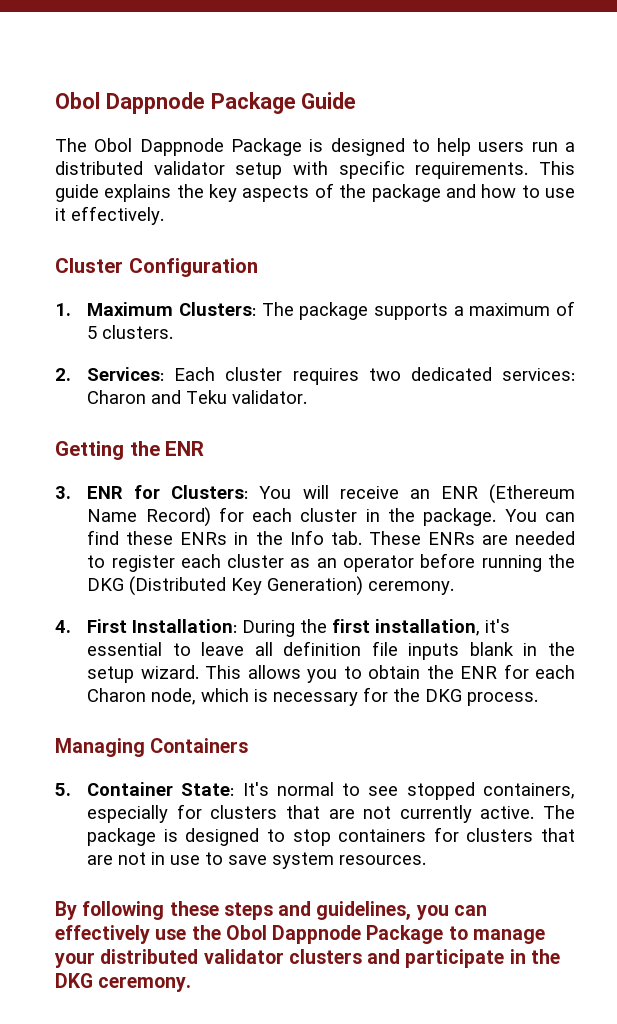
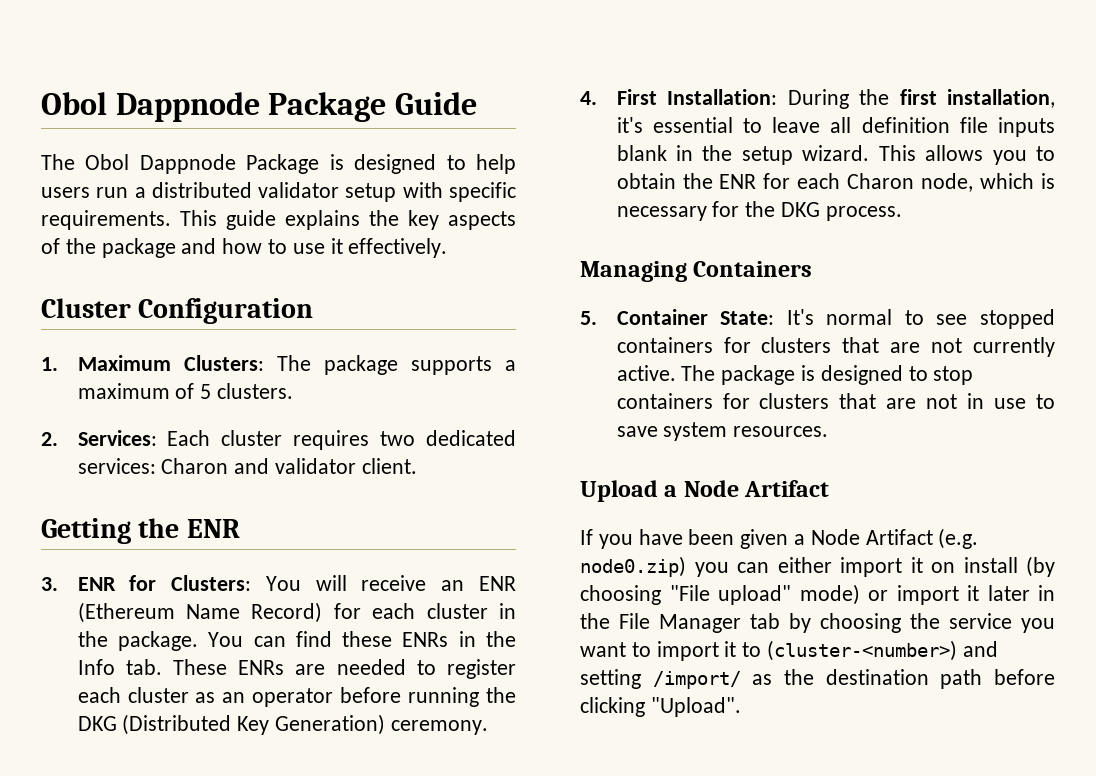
[186,390,308,404] Teku validator. -> [275,458,417,474] validator client.
[482,783,575,799] [87,805,169,823] containers, especially -> [616,337,713,353] containers
[55,901,487,920] [55,925,545,944] [54,949,560,968] [55,973,192,992] By following these steps and guidelines, you can effectively use the Obol Dappnode Package to manage your distributed validator clusters and participate in the DKG ceremony. -> [580,480,830,502] [580,528,979,549] [580,556,1055,577] [580,584,1055,605] [580,613,1055,633] [580,640,998,661] [580,669,1055,689] [580,697,741,717] Upload a Node Artifact // If you have been given a Node Artifact (e.g. node0.zip) you can either import it on install (by choosing "File upload" mode) or import it later in the File Manager tab by choosing the service you want to import it to (cluster-<number>) and setting /import/ as the destination path before clicking "Upload".

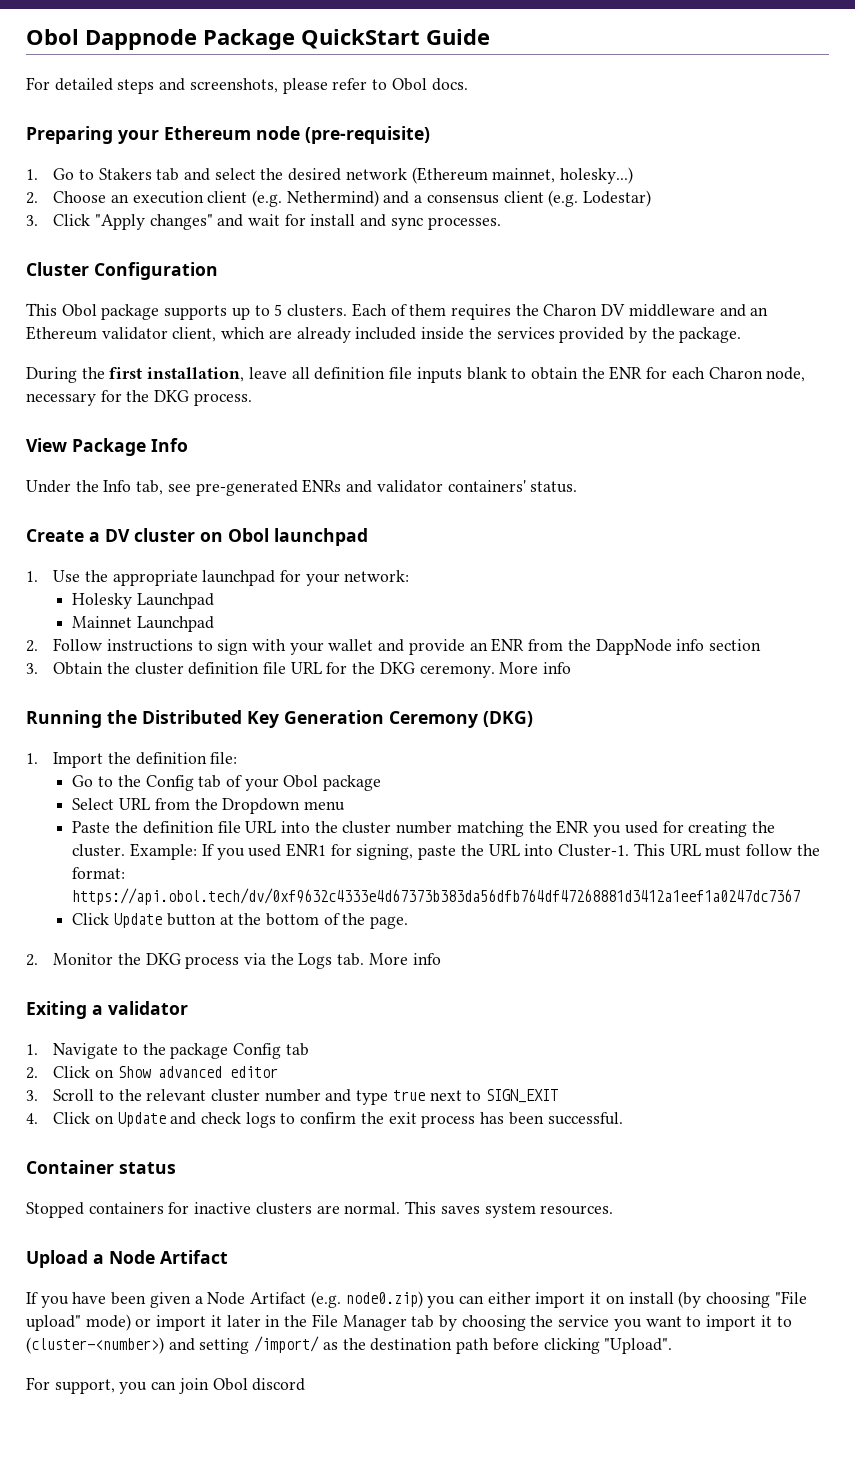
[41,92,387,122] Obol Dappnode Package -> [26,29,420,50] Obol Dappnode Package QuickStart
[41,154,516,174] [41,182,516,202] [41,210,516,230] [41,238,448,258] [41,298,314,324] [41,355,516,375] [77,383,294,399] [41,430,516,450] [77,458,417,474] [41,518,240,544] [41,575,516,591] [77,602,516,623] [77,631,516,651] [77,659,516,679] [77,687,516,707] [77,714,488,735] [580,89,778,105] The Obol Dappnode Package is designed to help users run a distributed validator setup with specific requirements. This guide explains the key aspects of the package and how to use it effectively. // Cluster Configuration // 1. Maximum Clusters: The package supports a maximum of 5 clusters. // 2. Services: Each cluster requires two dedicated services: Charon and validator client. // Getting the ENR // 3. ENR for Clusters: You will receive an ENR (Ethereum Name Record) for each cluster in the package. You can find these ENRs in the Info tab. These ENRs are needed to register each cluster as an operator before running the DKG (Distributed Key Generation) ceremony. // 4. First Installation: -> [26,77,468,94] [26,126,430,144] [26,167,634,184] [26,190,652,207] [26,214,501,230] [26,262,218,280] [26,303,769,320] [26,326,742,343] For detailed steps and screenshots, please refer to Obol docs. // Preparing your Ethereum node (pre-requisite) // 1. Go to Stakers tab and select the desired network (Ethereum mainnet, holesky...) // 2. Choose an execution client (e.g. Nethermind) and a consensus client (e.g. Lodestar) // 3. Click "Apply changes" and wait for install and sync processes. // Cluster Configuration // This Obol package supports up to 5 clusters. Each of them requires the Charon DV middleware and an Ethereum validator client, which are already included inside the services provided by the package. //
[616,117,762,133] it's essential to -> (245, 374) none
[676,145,1027,165] in the setup wizard. This allows you -> (507, 373) none
[980,173,1055,189] which is -> (806, 374) none
[580,261,813,282] [580,309,1055,329] [616,337,1055,357] [616,365,974,385] [616,393,1055,409] [616,426,658,437] Managing Containers // 5. Container State: It's normal to see stopped containers for clusters that are not currently active. The package is designed to stop containers for clusters that are not in use to save -> [26,438,188,456] [26,479,578,496] [26,528,368,546] [26,570,410,586] [72,593,215,609] [72,616,215,632] [26,638,761,655] [26,662,572,678] [26,710,533,728] [26,752,238,768] [72,775,382,791] [72,798,345,814] [72,820,775,837] [72,843,820,860] [72,867,126,879] [72,888,801,905] [72,913,409,929] [26,953,441,969] [26,1001,188,1019] [26,1043,309,1059] [26,1066,278,1079] [26,1089,559,1105] [26,1112,623,1128] [26,1160,176,1174] [26,1201,480,1218] View Package Info // Under the Info tab, see pre-generated ENRs and validator containers' status. // Create a DV cluster on Obol launchpad // 1. Use the appropriate launchpad for your network: // Holesky Launchpad // Mainnet Launchpad // 2. Follow instructions to sign with your wallet and provide an ENR from the DappNode info section // 3. Obtain the cluster definition file URL for the DKG ceremony. More info // Running the Distributed Key Generation Ceremony (DKG) // 1. Import the definition file: // Go to the Config tab of your Obol package // Select URL from the Dropdown menu // Paste the definition file URL into the cluster number matching the ENR you used for creating the cluster. Example: If you used ENR1 for signing, paste the URL into Cluster-1. This URL must follow the format: https://api.obol.tech/dv/0xf9632c4333e4d67373b383da56dfb764df47268881d3412a1eef1a0247dc7367 // Click Update button at the bottom of the page. // 2. Monitor the DKG process via the Logs tab. More info // Exiting a validator // 1. Navigate to the package Config tab // 2. Click on Show advanced editor // 3. Scroll to the relevant cluster number and type true next to SIGN_EXIT // 4. Click on Update and check logs to confirm the exit process has been successful. // Container status // Stopped containers for inactive clusters are normal. This saves
(741, 707) none -> [26,1377,306,1394] // For support, you can join Obol discord

